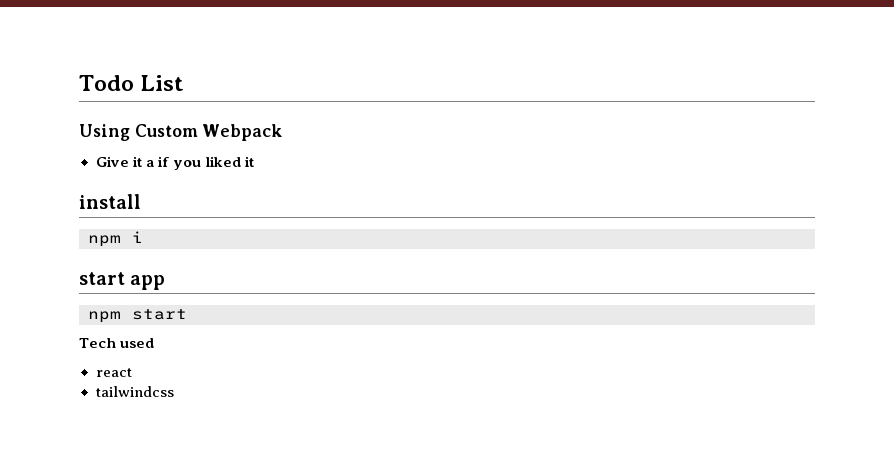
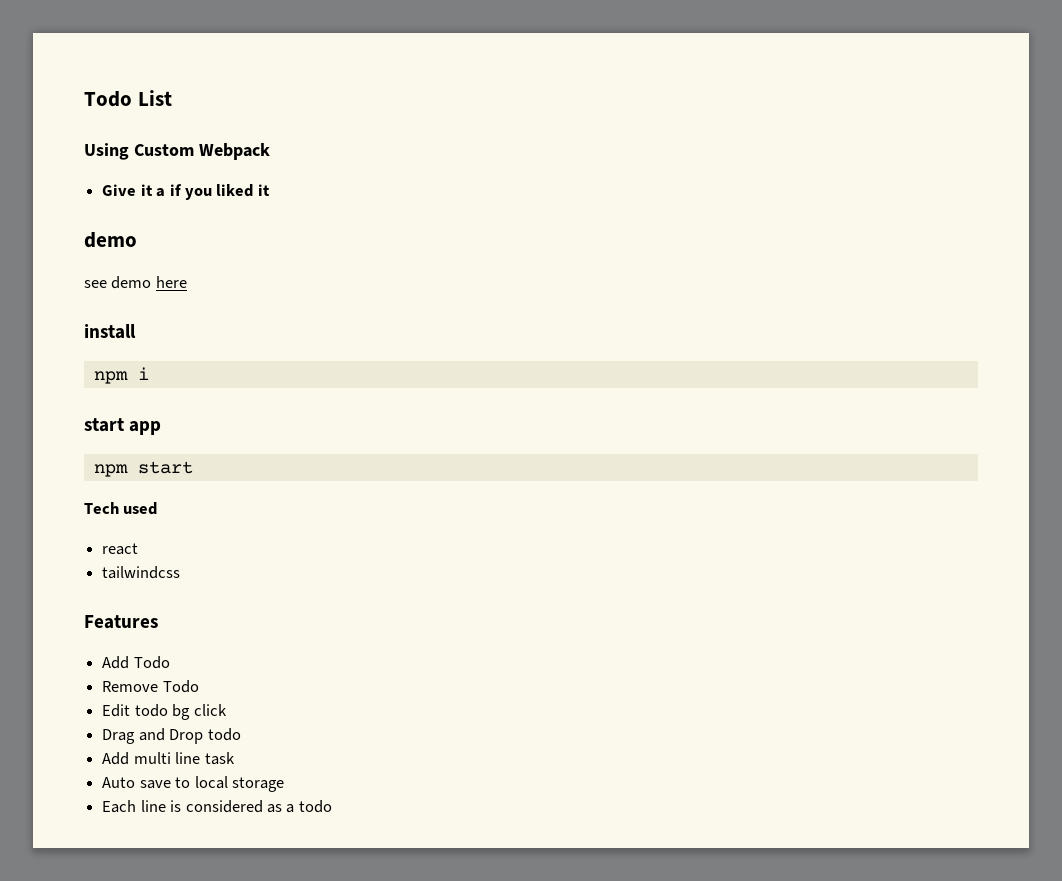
(254, 161) none -> [84,232,137,248] [84,276,187,289] // demo // see demo here
(174, 391) none -> [84,615,158,629] [102,656,170,669] [102,680,199,693] [102,704,227,720] [102,728,241,744] [102,752,235,765] [102,776,284,792] [102,800,332,813] // Features // Add Todo // Remove Todo // Edit todo bg click // Drag and Drop todo // Add multi line task // Auto save to local storage // Each line is considered as a todo

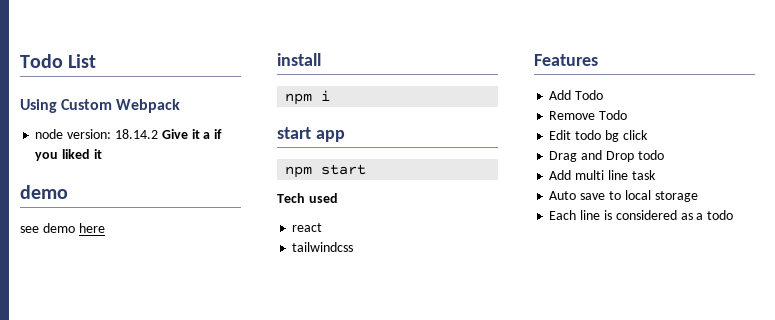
(270, 151) none -> [35,129,158,139] node version: 18.14.2

